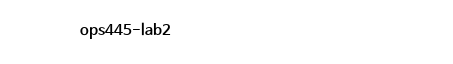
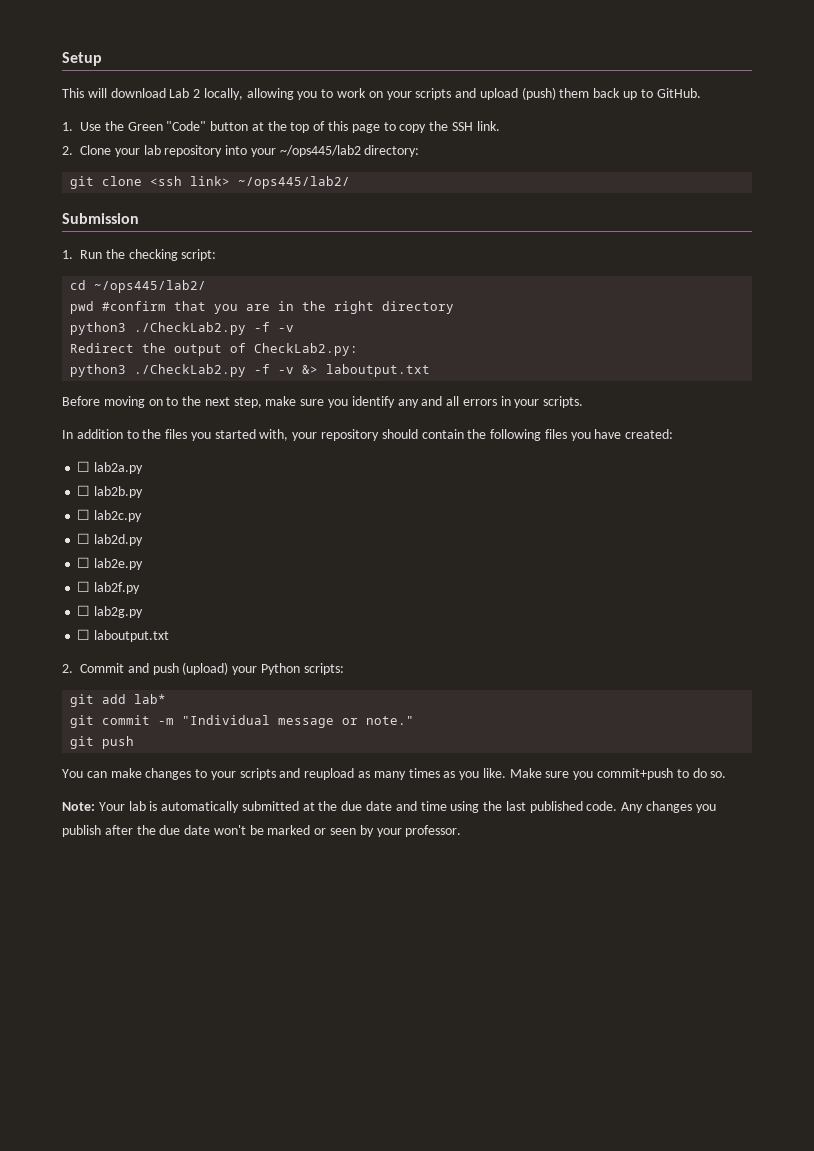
[80,22,171,39] ops445-lab2 -> [62,52,102,66] [62,87,701,100] [62,121,500,133] [62,145,420,157] [70,176,351,189] [62,213,139,224] [62,249,217,261] [70,280,207,293] [70,301,455,314] [70,322,295,335] [70,343,359,356] [70,364,431,377] [62,396,584,408] [62,429,674,441] [77,461,144,474] [77,485,144,498] [77,509,143,522] [77,533,144,546] [77,557,144,570] [77,581,141,594] [77,605,144,618] [77,629,170,642] [62,662,344,675] [70,694,167,707] [70,715,415,728] [70,736,135,749] [62,768,727,780] [62,801,716,813] [62,825,462,837] Setup // This will download Lab 2 locally, allowing you to work on your scripts and upload (push) them back up to GitHub. // 1. Use the Green "Code" button at the top of this page to copy the SSH link. // 2. Clone your lab repository into your ~/ops445/lab2 directory: // git clone <ssh link> ~/ops445/lab2/ // Submission // 1. Run the checking script: // cd ~/ops445/lab2/ // pwd #confirm that you are in the right directory // python3 ./CheckLab2.py -f -v // Redirect the output of CheckLab2.py: // python3 ./CheckLab2.py -f -v &> laboutput.txt // Before moving on to the next step, make sure you identify any and all errors in your scripts. // In addition to the files you started with, your repository should contain the following files you have created: // ☐ lab2a.py // ☐ lab2b.py // ☐ lab2c.py // ☐ lab2d.py // ☐ lab2e.py // ☐ lab2f.py // ☐ lab2g.py // ☐ laboutput.txt // 2. Commit and push (upload) your Python scripts: // git add lab* // git commit -m "Individual message or note." // git push // You can make changes to your scripts and reupload as many times as you like. Make sure you commit+push to do so. // Note: Your lab is automatically submitted at the due date and time using the last published code. Any changes you publish after the due date won't be marked or seen by your professor.

